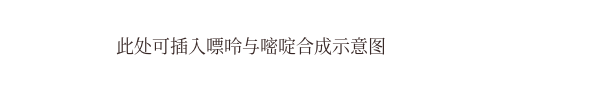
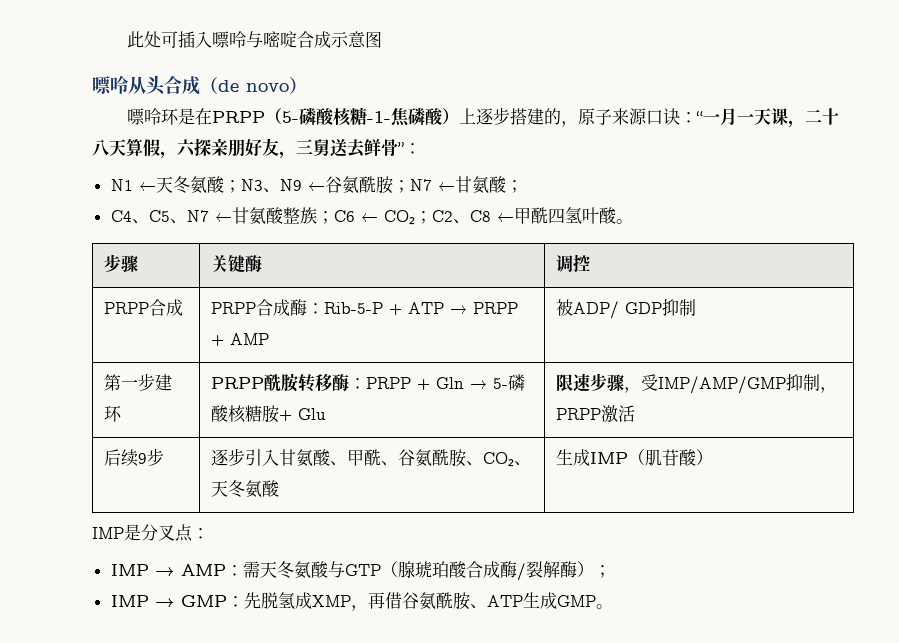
(386, 46) none -> [92,75,307,95] [126,107,839,128] [92,138,421,159] [110,176,523,194] [110,207,633,225] [103,254,138,272] [210,255,262,273] [555,254,590,272] [103,299,183,316] [210,299,518,316] [210,333,269,346] [555,298,696,319] [103,373,172,391] [103,405,122,422] [210,373,525,392] [210,405,326,423] [555,373,837,394] [555,405,635,423] [103,448,164,467] [210,448,531,467] [210,480,279,498] [555,449,713,466] [92,524,209,542] [110,561,611,581] [110,592,613,611] // 嘌呤从头合成（de novo） // 嘌呤环是在PRPP（5-磷酸核糖-1-焦磷酸）上逐步搭建的，原子来源口诀：“一月一天课，二十八天算假，六探亲朋好友，三舅送去鲜骨”： // N1 ←天冬氨酸；N3、N9 ←谷氨酰胺；N7 ←甘氨酸； // C4、C5、N7 ←甘氨酸整族；C6 ← CO₂；C2、C8 ←甲酰四氢叶酸。 // 步骤 | 关键酶 | 调控 // PRPP合成 | PRPP合成酶：Rib-5-P + ATP → PRPP + AMP | 被ADP/ GDP抑制 // 第一步建环 | PRPP酰胺转移酶：PRPP + Gln → 5-磷酸核糖胺+ Glu | 限速步骤，受IMP/AMP/GMP抑制，PRPP激活 // 后续9步 | 逐步引入甘氨酸、甲酰、谷氨酰胺、CO₂、天冬氨酸 | 生成IMP（肌苷酸） // IMP是分叉点： // IMP → AMP：需天冬氨酸与GTP（腺琥珀酸合成酶/裂解酶）； // IMP → GMP：先脱氢成XMP，再借谷氨酰胺、ATP生成GMP。

